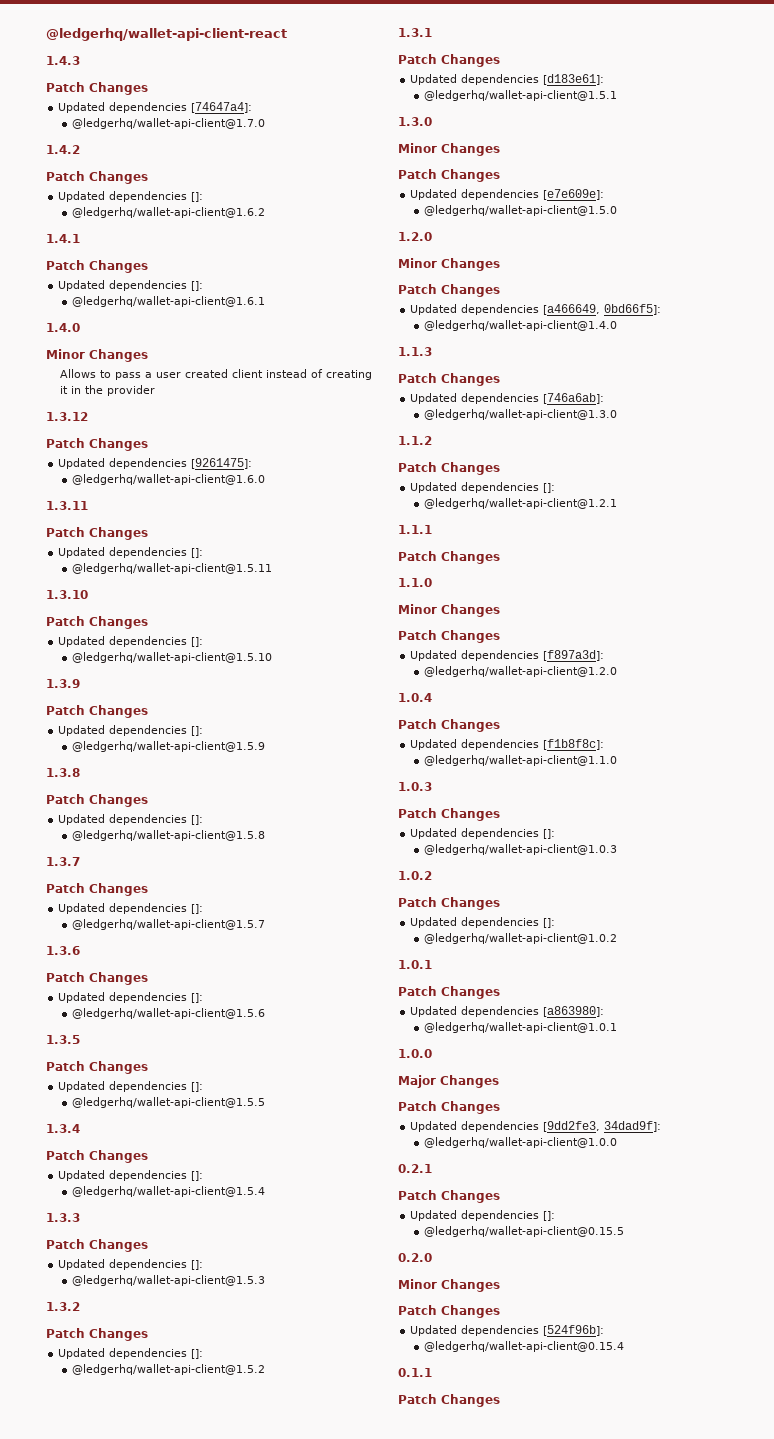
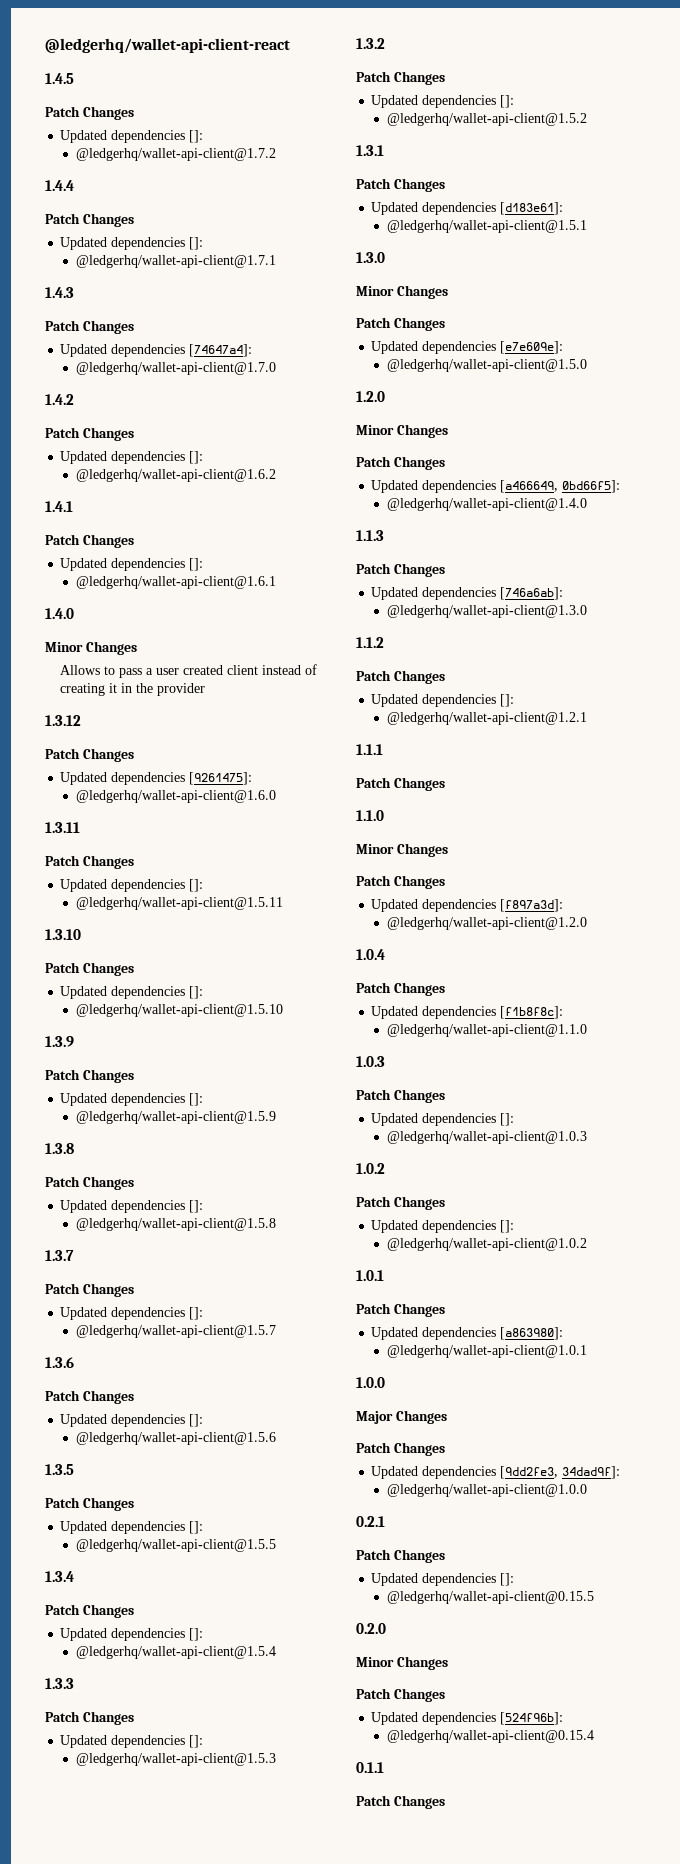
(287, 34) none -> [45,73,74,84] [45,106,134,120] [60,130,204,143] [75,148,276,161] [45,180,74,191] [45,213,134,227] [60,237,204,250] [75,255,276,268] // 1.4.5 // Patch Changes // Updated dependencies []: // @ledgerhq/wallet-api-client@1.7.2 // 1.4.4 // Patch Changes // Updated dependencies []: // @ledgerhq/wallet-api-client@1.7.1

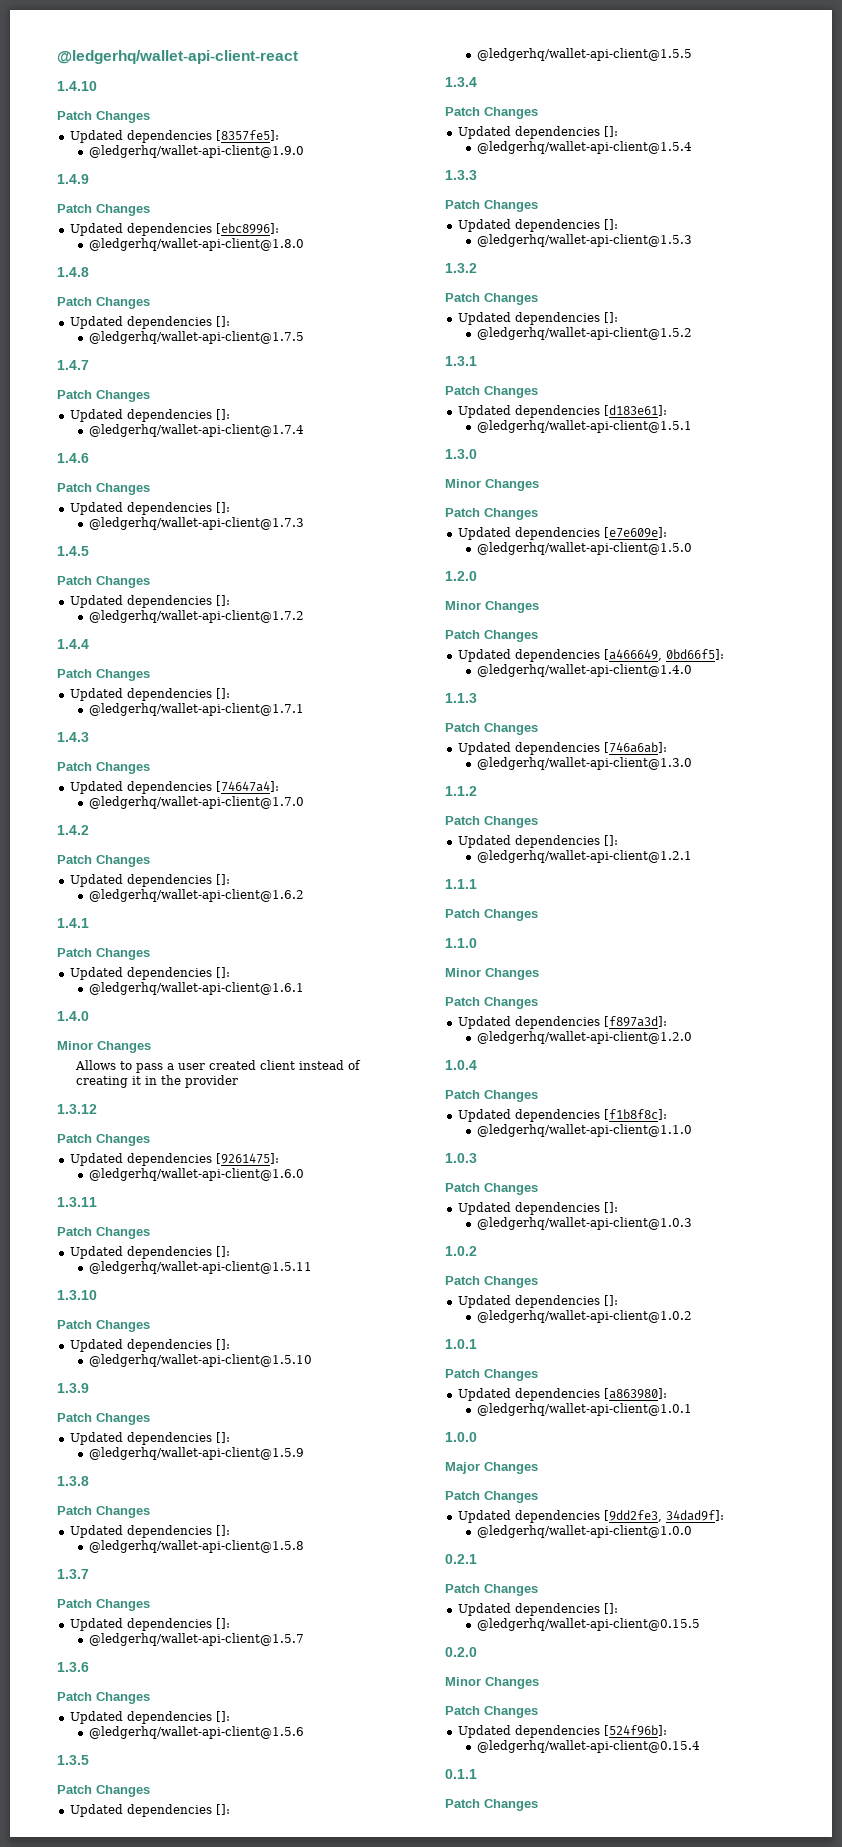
(290, 45) none -> [57,81,97,91] [57,111,150,123] [69,130,279,143] [88,145,304,158] [57,174,89,184] [57,204,150,216] [69,223,279,236] [88,238,304,251] [57,267,89,277] [57,297,150,309] [69,316,230,329] [88,331,304,344] [57,360,89,370] [57,390,150,402] [69,409,230,422] [88,424,304,437] [57,453,89,463] [57,483,150,495] [69,502,230,515] [88,517,304,530] // 1.4.10 // Patch Changes // Updated dependencies [8357fe5]: // @ledgerhq/wallet-api-client@1.9.0 // 1.4.9 // Patch Changes // Updated dependencies [ebc8996]: // @ledgerhq/wallet-api-client@1.8.0 // 1.4.8 // Patch Changes // Updated dependencies []: // @ledgerhq/wallet-api-client@1.7.5 // 1.4.7 // Patch Changes // Updated dependencies []: // @ledgerhq/wallet-api-client@1.7.4 // 1.4.6 // Patch Changes // Updated dependencies []: // @ledgerhq/wallet-api-client@1.7.3

